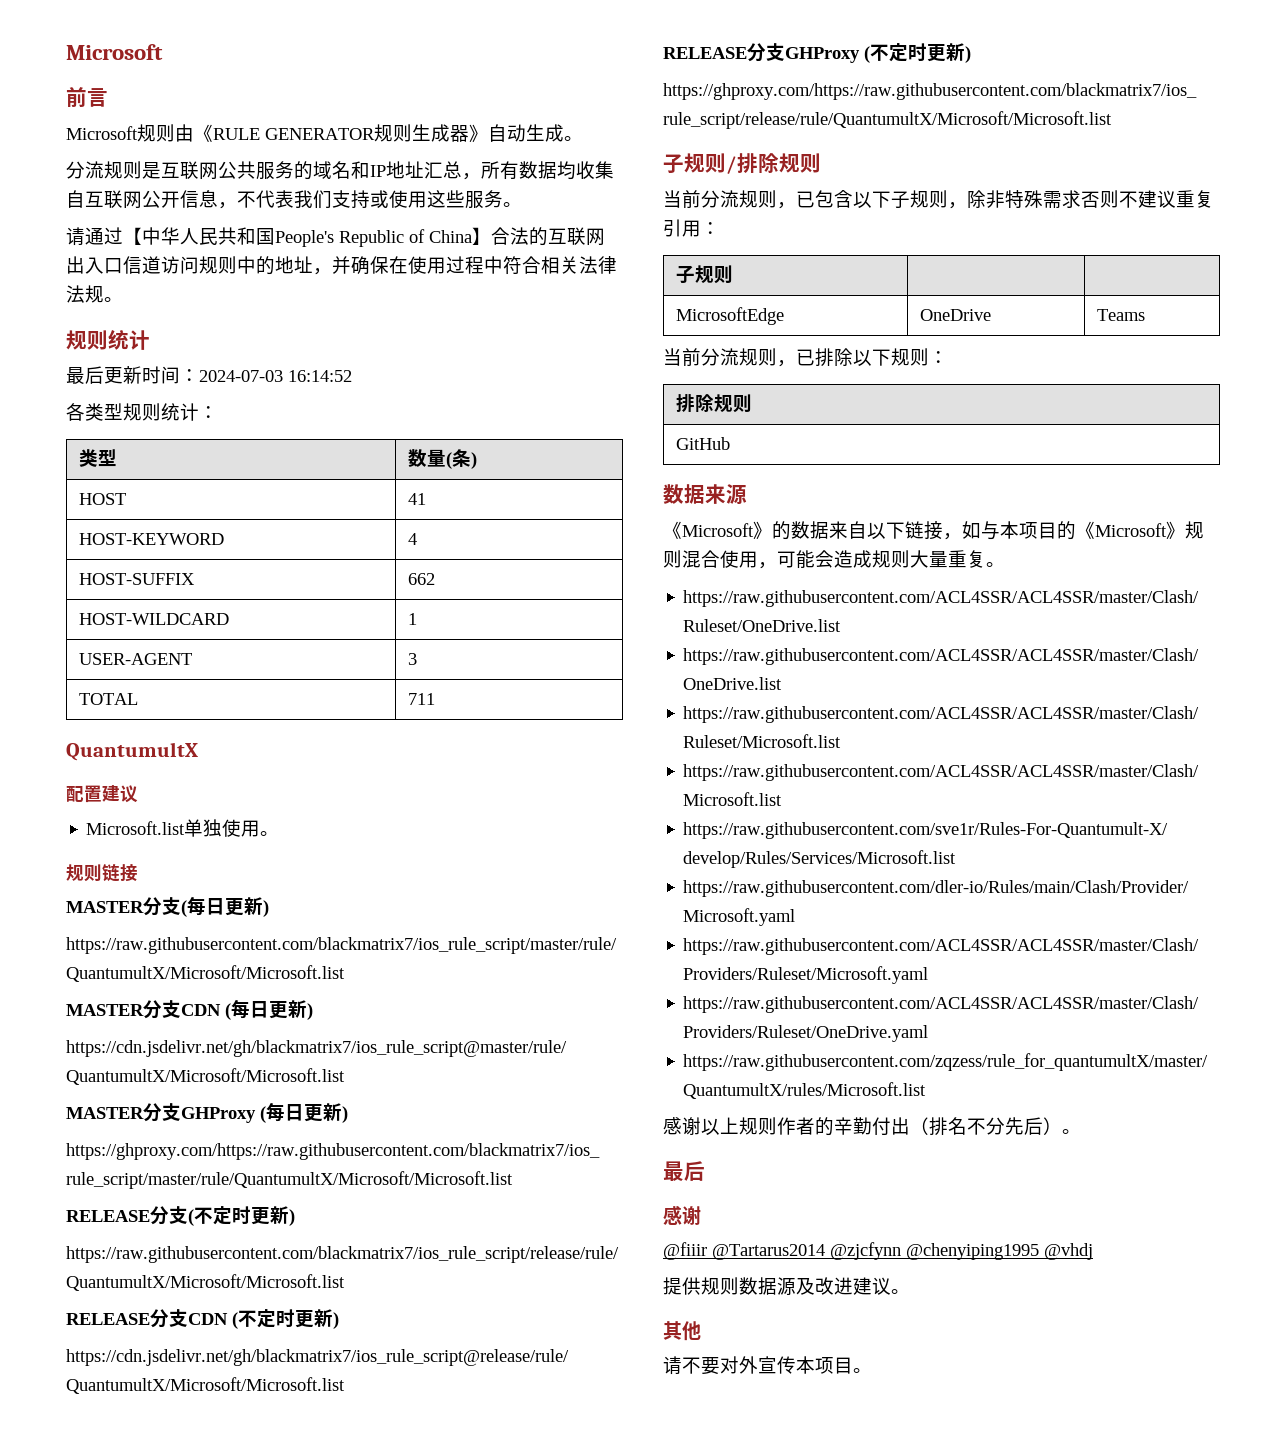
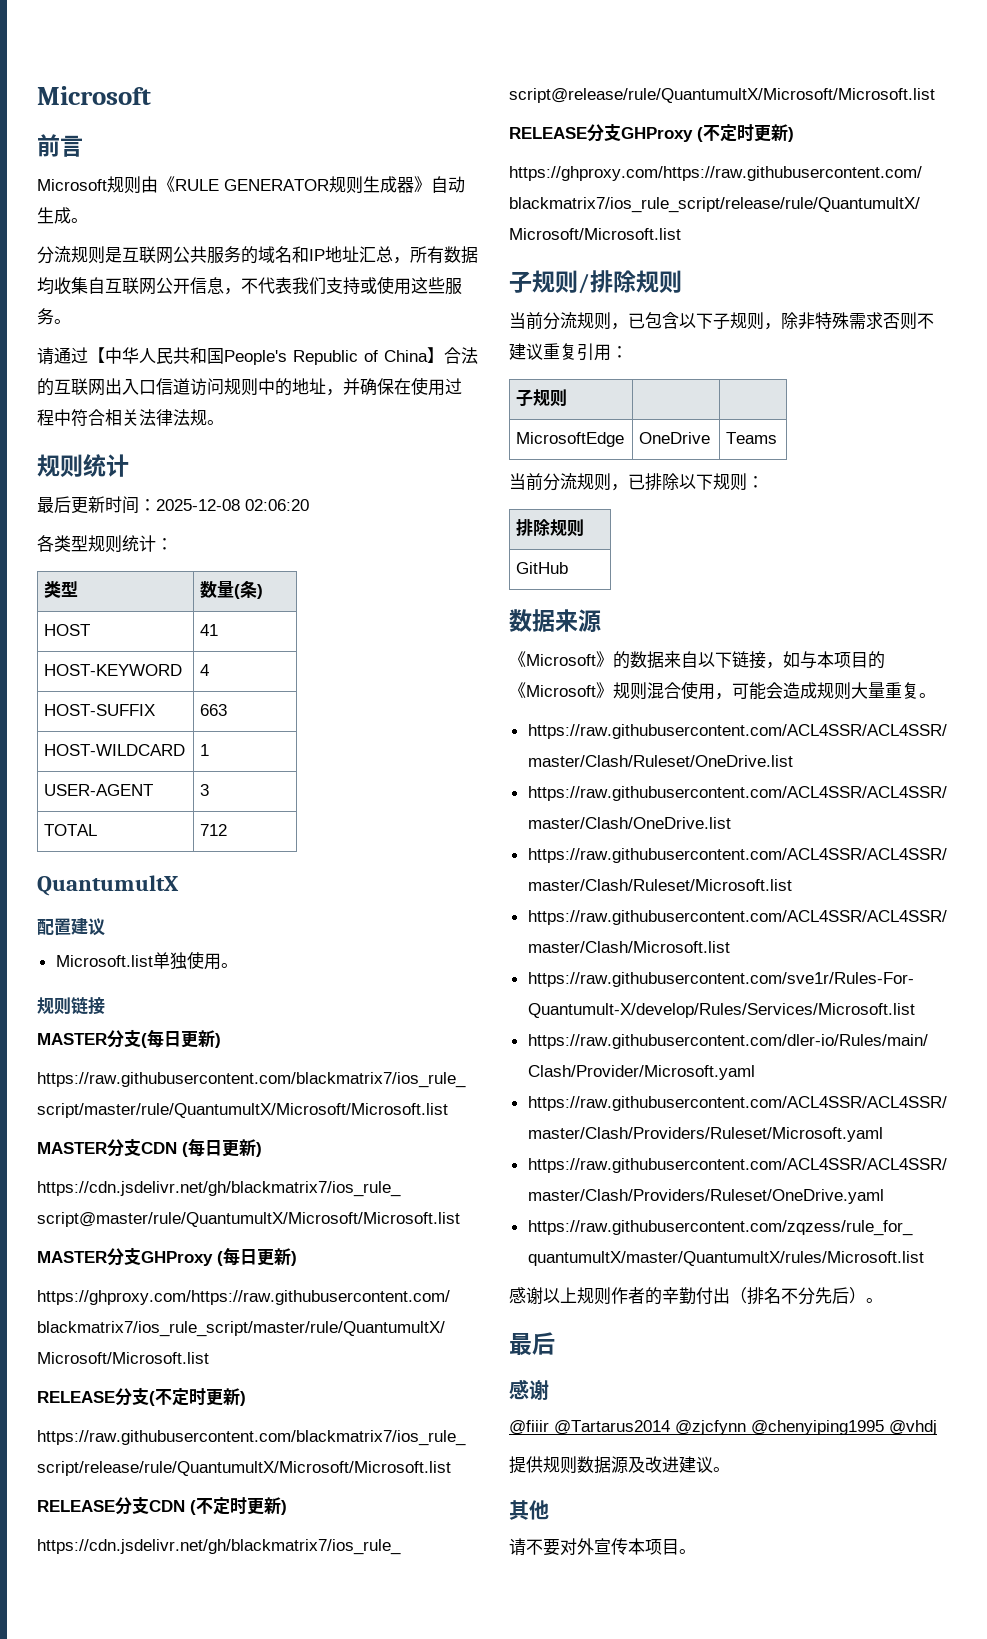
[199,370,352,382] 2024-07-03 16:14:52 -> [156,499,309,511] 2025-12-08 02:06:20
[407,573,435,585] 662 -> [200,704,228,716] 663
[407,693,435,705] 711 -> [200,824,228,836] 712

